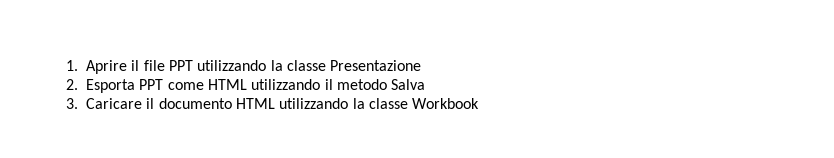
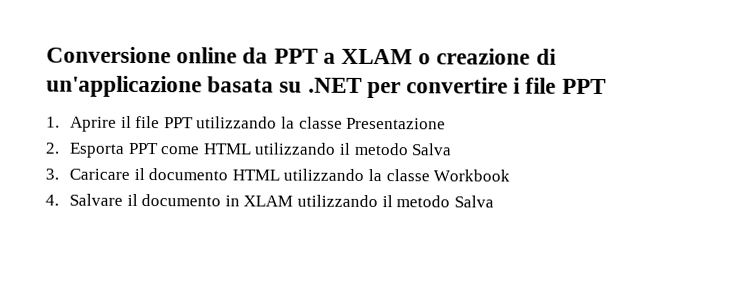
(66, 65) none -> [46,46,557,65] [46,75,606,99] Conversione online da PPT a XLAM o creazione di un'applicazione basata su .NET per convertire i file PPT //
(480, 103) none -> [45,193,494,208] // 4. Salvare il documento in XLAM utilizzando il metodo Salva

